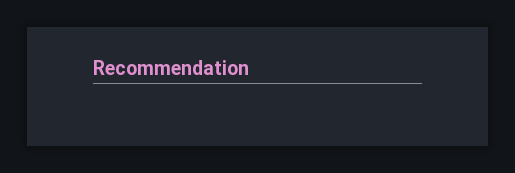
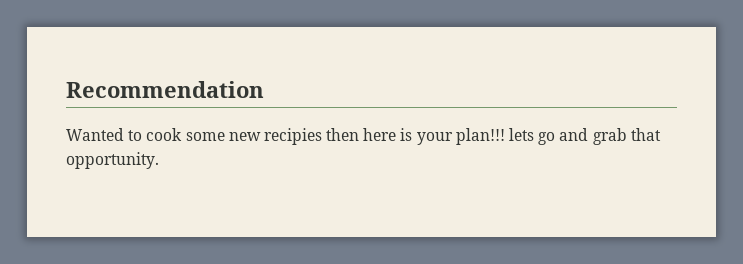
(249, 67) none -> [66,128,661,145] [66,152,159,169] // Wanted to cook some new recipies then here is your plan!!! lets go and grab that opportunity.

